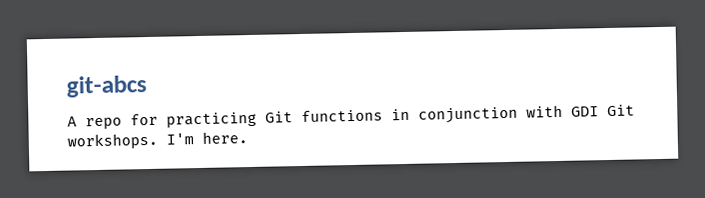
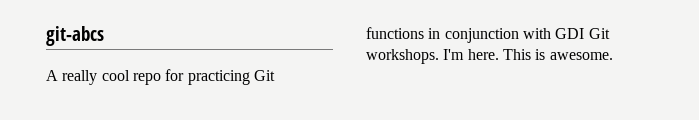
(77, 121) none -> [62,70,130,85] really cool
(248, 137) none -> [502,49,613,60] This is awesome.

